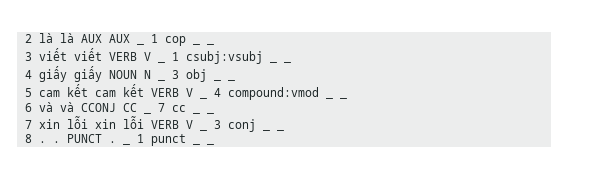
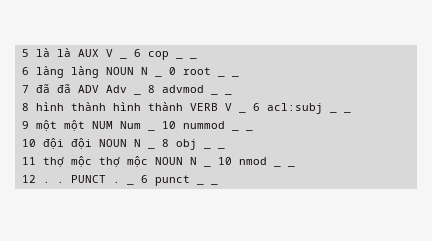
[24,34,32,43] 2 -> [21,49,29,57] 5
[108,34,130,43] [136,43,144,45] [150,34,158,43] AUX _ 1 -> [105,49,113,57] [119,57,127,59] [133,49,141,57] V _ 6
[24,48,151,61] [157,61,165,63] [171,51,291,64] [24,66,151,82] [157,79,165,81] [171,70,179,79] 3 viết viết VERB V _ 1 csubj:vsubj _ _ // 4 giấy giấy NOUN N _ 3 -> [21,66,148,78] [154,75,162,77] [168,67,211,75] [217,75,239,77] [21,84,127,93] [133,93,141,95] [147,85,204,93] [210,93,232,95] [21,102,232,111] [238,111,246,113] [252,103,351,114] [21,120,141,131] [147,129,155,131] [161,121,225,129] [231,129,253,131] [21,138,141,149] [147,147,155,149] [161,139,169,147] 6 làng làng NOUN N _ 0 root _ _ // 7 đã đã ADV Adv _ 8 advmod _ _ // 8 hình thành hình thành VERB V _ 6 acl:subj _ _ // 9 một một NUM Num _ 10 nummod _ _ // 10 đội đội NOUN N _ 8
[24,84,193,97] [199,97,207,99] [213,87,347,100] [24,102,137,112] [143,112,151,114] [157,103,186,112] [192,112,214,114] [24,116,193,129] [199,129,207,131] [213,119,284,132] [24,134,32,143] 5 cam kết cam kết VERB V _ 4 compound:vmod _ _ // 6 và và CCONJ CC _ 7 cc _ _ // 7 xin lỗi xin lỗi VERB V _ 3 conj _ _ // 8 -> [21,156,197,167] [203,165,211,167] [217,157,267,165] [273,165,295,167] [21,175,36,183] 11 thợ mộc thợ mộc NOUN N _ 10 nmod _ _ // 12
[136,134,144,143] 1 -> [140,175,148,183] 6

